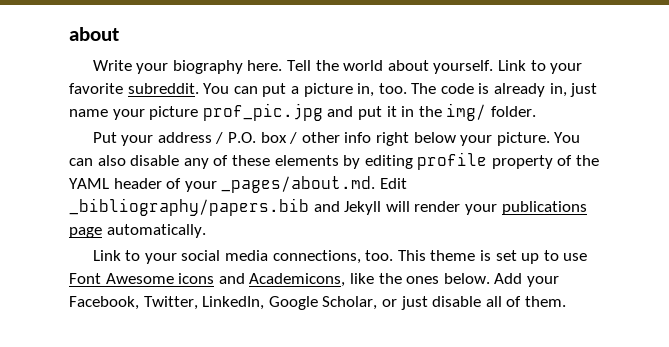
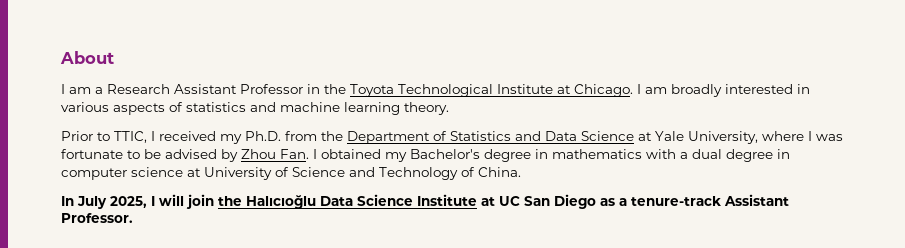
[69,27,119,41] [92,60,583,74] [69,83,598,97] [69,103,536,121] [92,132,581,146] [69,152,600,170] [69,176,407,193] [69,198,587,216] [69,224,206,238] [92,250,588,264] [69,273,559,287] [69,296,566,310] about // Write your biography here. Tell the world about yourself. Link to your favorite subreddit. You can put a picture in, too. The code is already in, just name your picture prof_pic.jpg and put it in the img/ folder. // Put your address / P.O. box / other info right below your picture. You can also disable any of these elements by editing profile property of the YAML header of your _pages/about.md. Edit _bibliography/papers.bib and Jekyll will render your publications page automatically. // Link to your social media connections, too. This theme is set up to use Font Awesome icons and Academicons, like the ones below. Add your Facebook, Twitter, LinkedIn, Google Scholar, or just disable all of them. -> [60,51,114,64] [61,84,810,97] [61,102,449,115] [61,131,843,144] [61,149,790,162] [61,167,521,180] [61,194,789,209] [61,213,133,223] About // I am a Research Assistant Professor in the Toyota Technological Institute at Chicago. I am broadly interested in various aspects of statistics and machine learning theory. // Prior to TTIC, I received my Ph.D. from the Department of Statistics and Data Science at Yale University, where I was fortunate to be advised by Zhou Fan. I obtained my Bachelor's degree in mathematics with a dual degree in computer science at University of Science and Technology of China. // In July 2025, I will join the Halıcıoğlu Data Science Institute at UC San Diego as a tenure-track Assistant Professor.

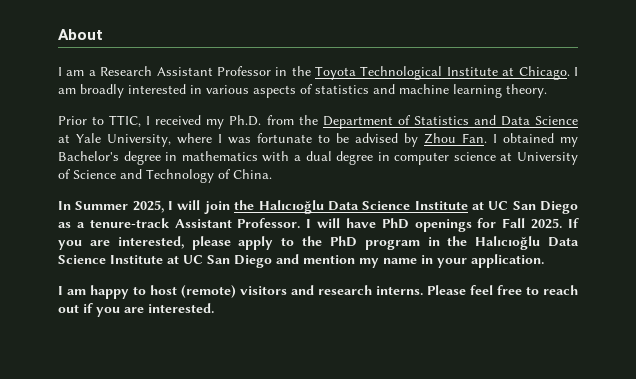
[77,196,107,209] July -> [75,201,129,210] Summer
(133, 218) none -> [306,218,580,232] [58,236,579,250] [58,254,544,268] [58,285,578,299] [58,303,214,317] I will have PhD openings for Fall 2025. If you are interested, please apply to the PhD program in the Halıcıoğlu Data Science Institute at UC San Diego and mention my name in your application. // I am happy to host (remote) visitors and research interns. Please feel free to reach out if you are interested.

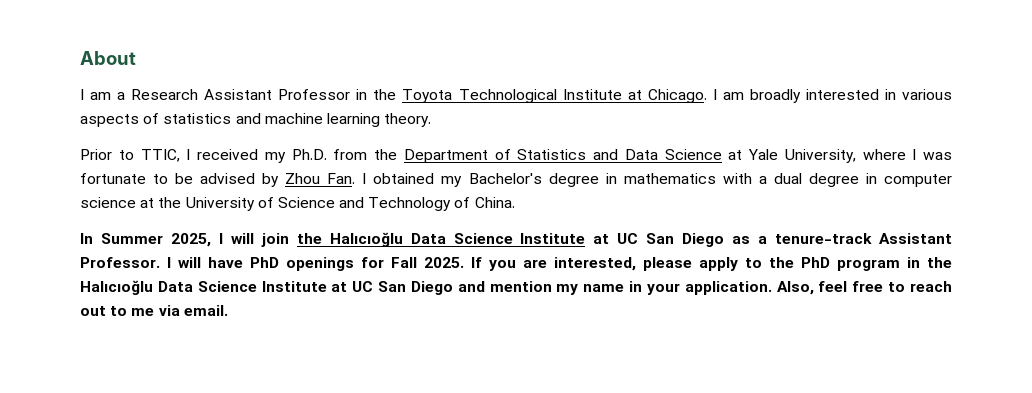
(513, 156) none -> [158,197,182,208] the
[58,285,466,299] // I am happy to host (remote) visitors and research interns. Please -> [776,281,814,295] Also,
[83,303,214,317] if you are interested. -> [110,305,228,316] to me via email.

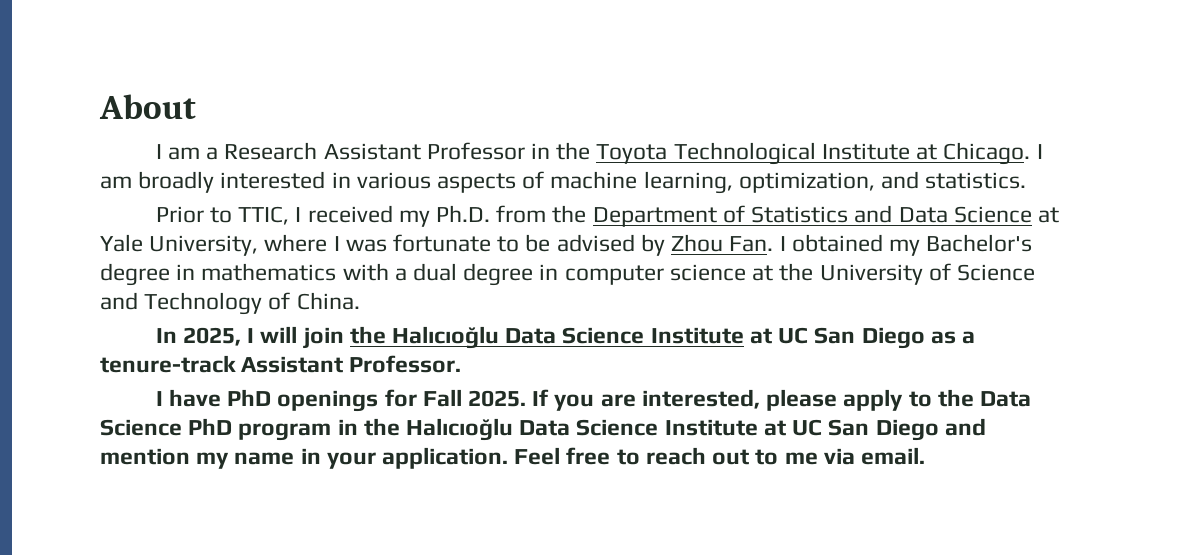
[163,113,432,127] statistics and machine learning theory. -> [550,171,1027,194] machine learning, optimization, and statistics.
[100,233,163,244] Summer -> (177, 335) none
[167,257,201,268] I will -> [155,391,163,406] // I
(794, 262) none -> [979,391,1031,407] [100,419,182,436] Data Science
[776,281,848,295] Also, feel -> [514,447,561,465] Feel

